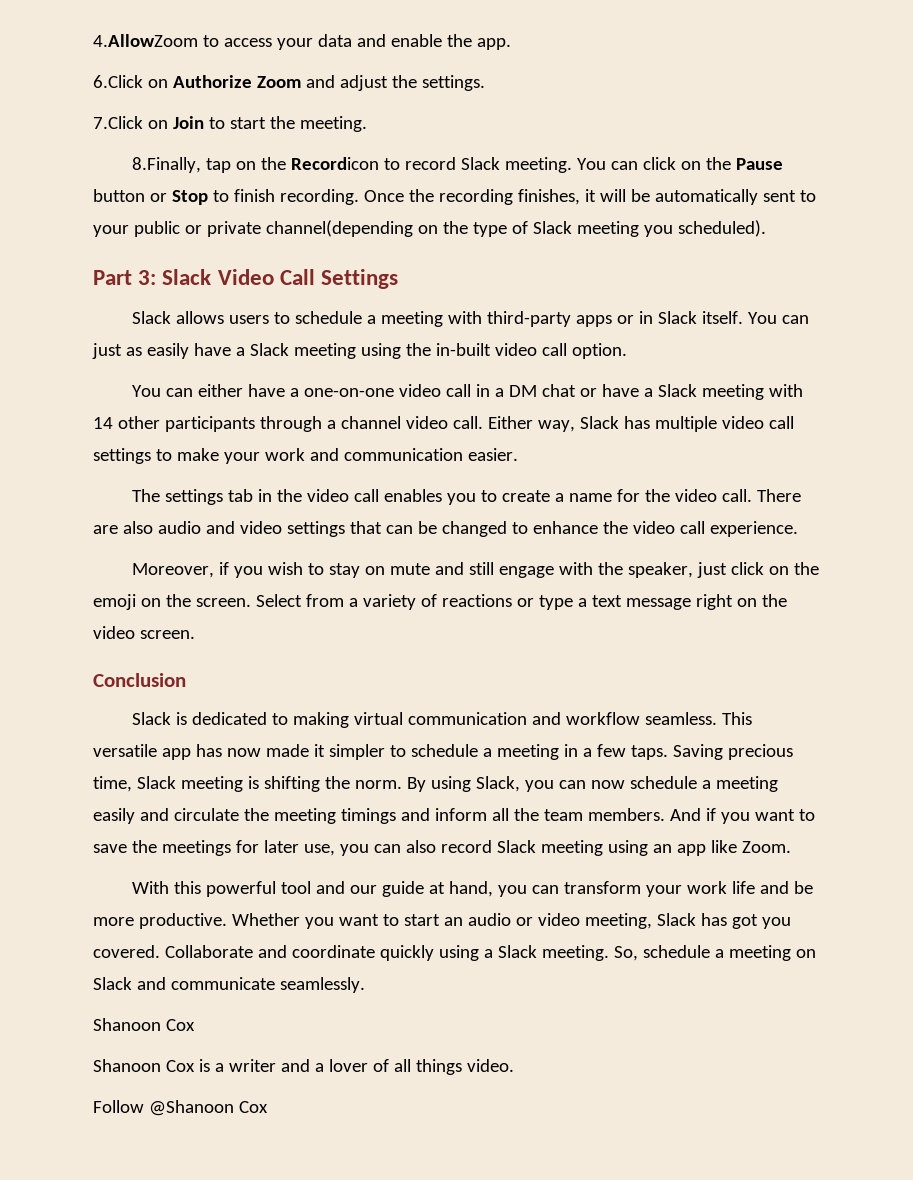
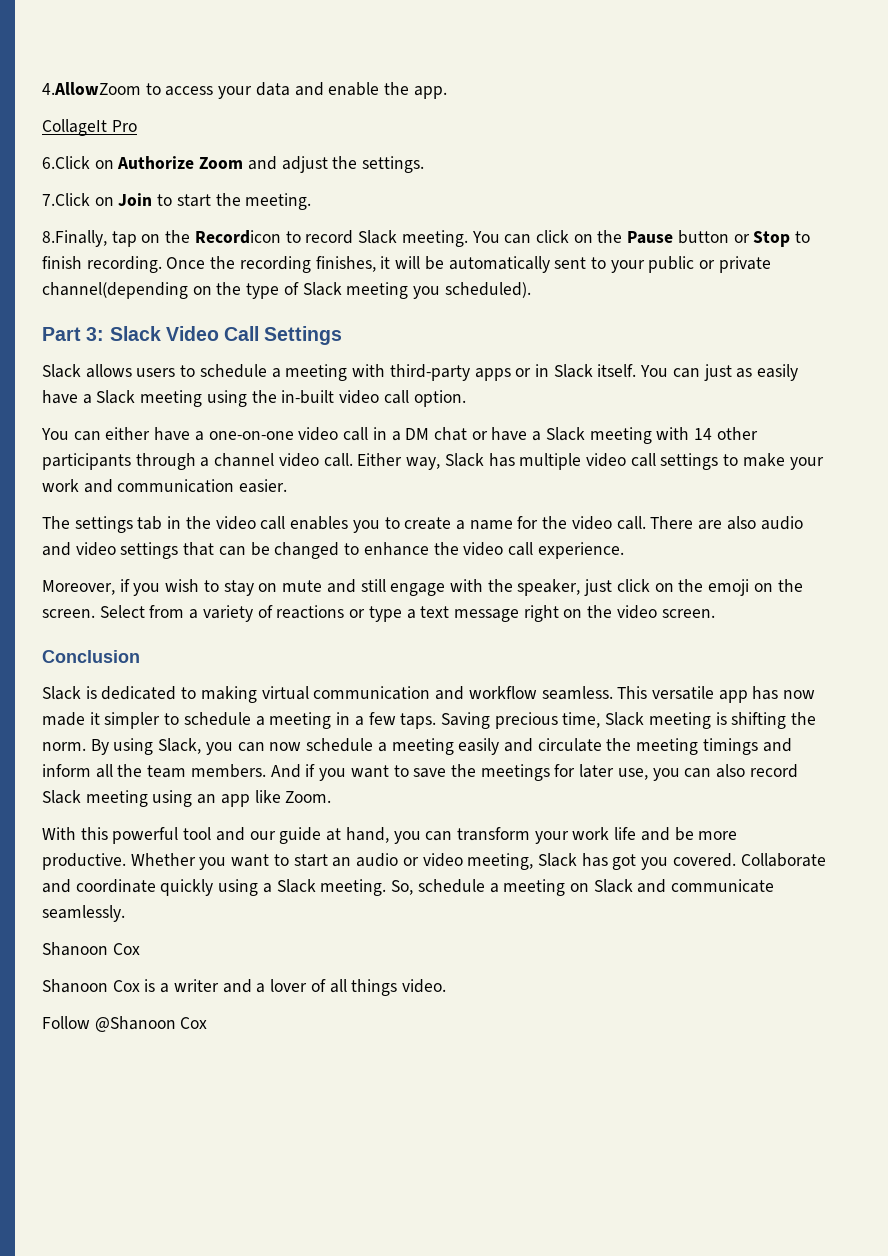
(511, 44) none -> [42,119,137,136] // CollageIt Pro

